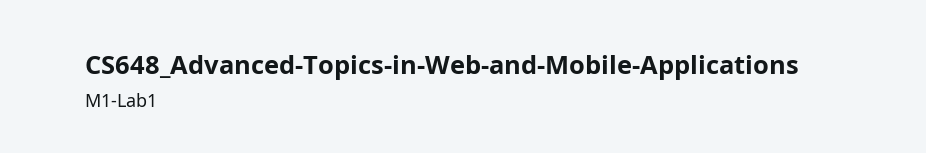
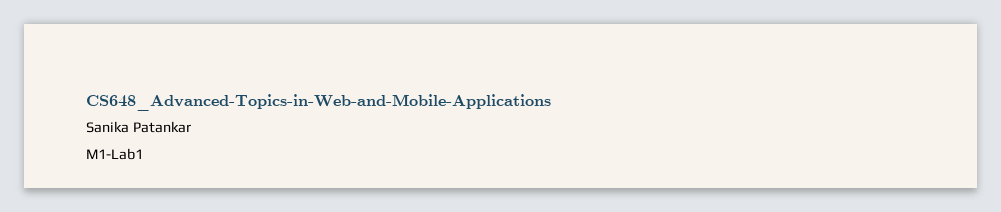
(799, 67) none -> [86,121,191,133] // Sanika Patankar

